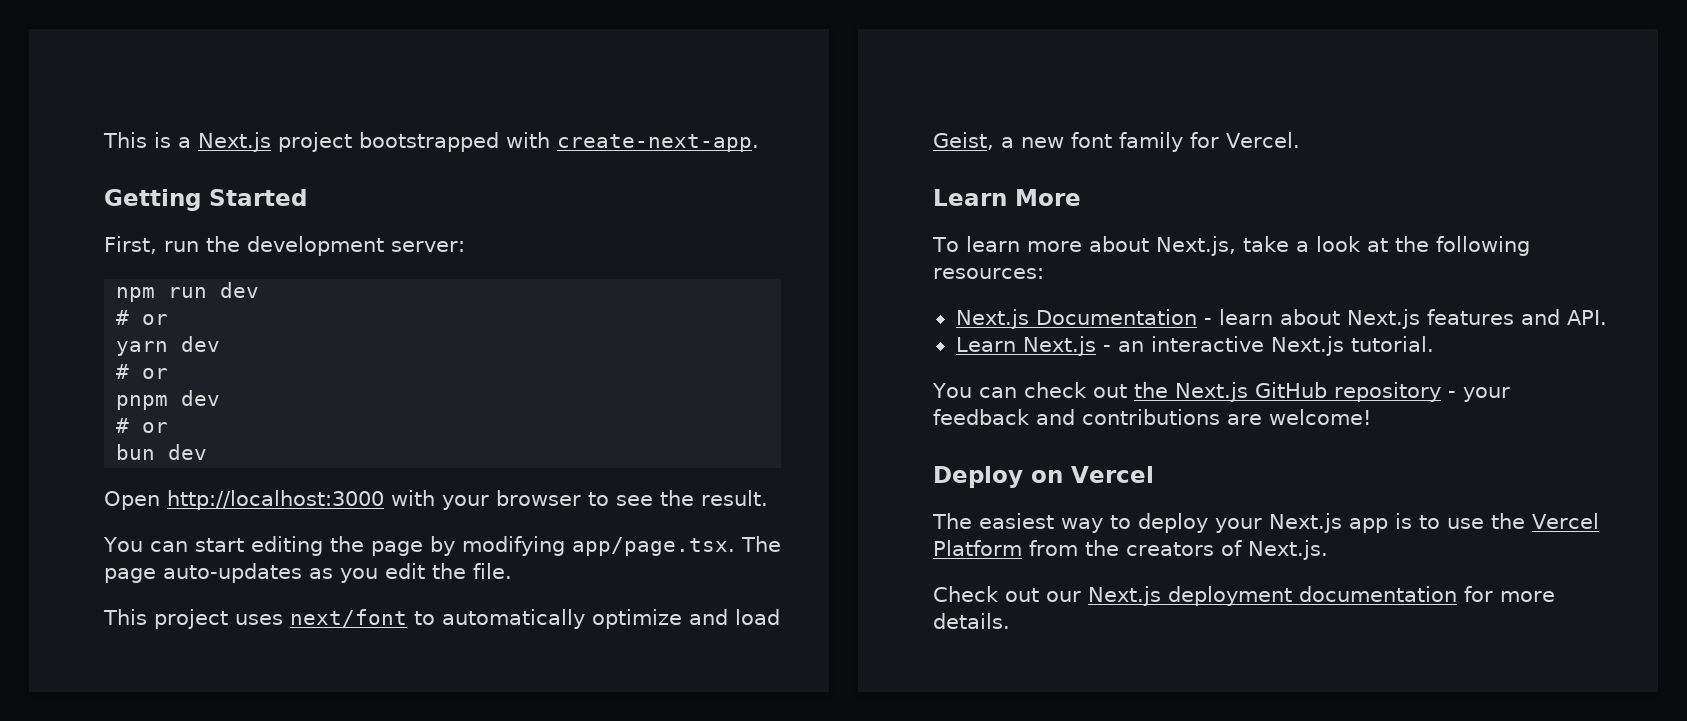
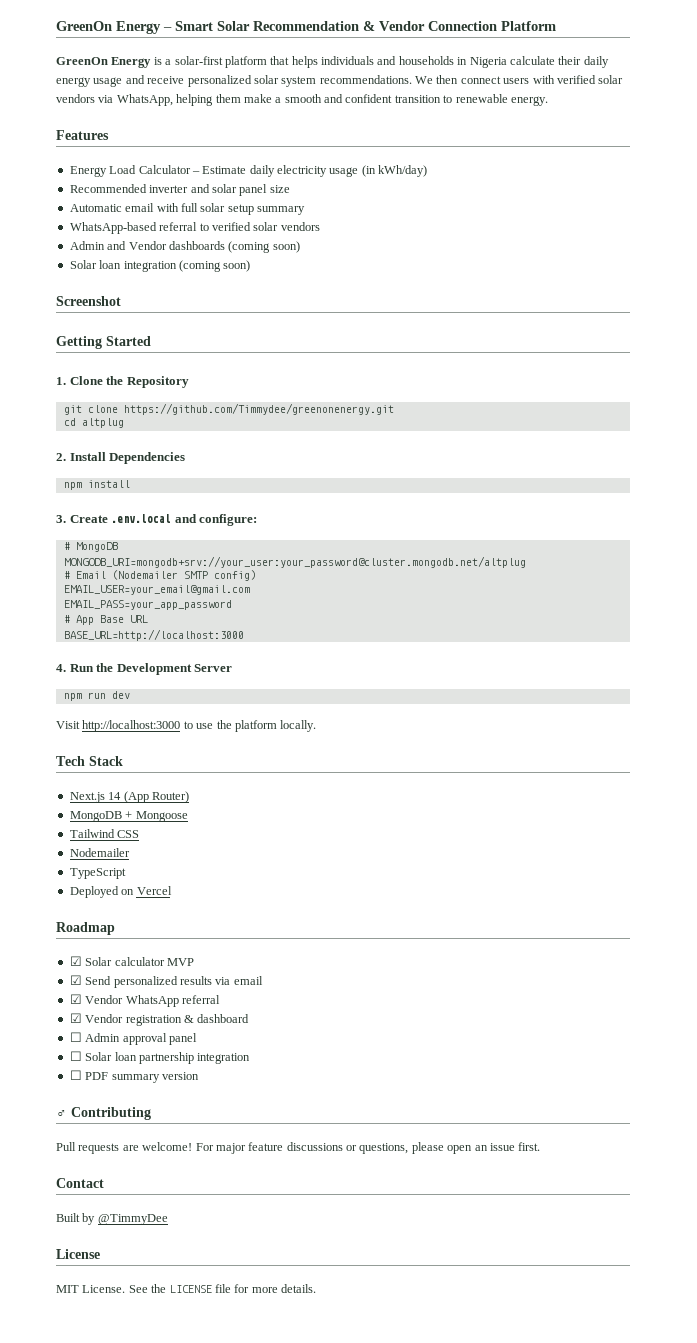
[103,132,759,152] [104,189,307,211] [104,236,465,256] [116,282,260,302] [116,310,169,325] [116,336,221,356] [116,364,169,379] [116,390,221,410] [116,418,169,433] [116,444,208,460] [104,490,768,510] [103,536,781,556] [104,563,512,583] [103,609,780,629] [933,132,1300,152] [933,189,1081,206] [932,236,1530,256] [933,268,1044,279] [955,309,1607,329] [955,336,1434,356] [932,382,1510,402] [933,409,1371,425] [933,466,1154,488] [932,513,1599,533] [933,540,1328,560] [933,586,1457,606] This is a Next.js project bootstrapped with create-next-app. // Getting Started // First, run the development server: // npm run dev // # or // yarn dev // # or // pnpm dev // # or // bun dev // Open http://localhost:3000 with your browser to see the result. // You can start editing the page by modifying app/page.tsx. The page auto-updates as you edit the file. // This project uses next/font to automatically optimize and load Geist, a new font family for Vercel. // Learn More // To learn more about Next.js, take a look at the following resources: // Next.js Documentation - learn about Next.js features and API. // Learn Next.js - an interactive Next.js tutorial. // You can check out the Next.js GitHub repository - your feedback and contributions are welcome! // Deploy on Vercel // The easiest way to deploy your Next.js app is to use the Vercel Platform from the creators of Next.js. // Check out our Next.js deployment documentation -> [56,21,556,34] [56,56,609,68] [56,75,624,87] [56,94,548,106] [56,130,109,140] [69,165,428,177] [69,184,290,196] [69,203,305,215] [69,222,320,234] [69,241,300,253] [69,260,251,272] [56,296,121,306] [56,336,151,349] [56,376,189,388] [63,403,394,415] [63,418,124,428] [56,452,186,464] [63,480,130,490] [56,514,258,526] [63,542,118,552] [63,556,526,568] [63,570,256,581] [63,585,250,595] [63,600,232,610] [63,615,148,625] [63,629,244,641] [56,663,233,675] [63,691,130,701] [56,720,317,732] [56,756,123,766] [69,791,189,803] [69,811,188,822] [69,829,140,838] [69,848,130,857] [69,868,126,879] [69,886,172,898] [56,922,115,935] [69,956,194,966] [69,975,263,988] [69,994,220,1007] [69,1013,250,1026] [69,1032,197,1045] [69,1051,251,1064] [69,1070,199,1083] [56,1107,151,1120] [56,1142,541,1154] [56,1178,104,1188] [56,1213,168,1225] [56,1249,100,1259] [56,1284,231,1293] GreenOn Energy – Smart Solar Recommendation & Vendor Connection Platform // GreenOn Energy is a solar-first platform that helps individuals and households in Nigeria calculate their daily energy usage and receive personalized solar system recommendations. We then connect users with verified solar vendors via WhatsApp, helping them make a smooth and confident transition to renewable energy. // Features // Energy Load Calculator – Estimate daily electricity usage (in kWh/day) // Recommended inverter and solar panel size // Automatic email with full solar setup summary // WhatsApp-based referral to verified solar vendors // Admin and Vendor dashboards (coming soon) // Solar loan integration (coming soon) // Screenshot // Getting Started // 1. Clone the Repository // git clone https://github.com/Timmydee/greenonenergy.git // cd altplug // 2. Install Dependencies // npm install // 3. Create .env.local and configure: // # MongoDB // MONGODB_URI=mongodb+srv://your_user:your_password@cluster.mongodb.net/altplug // # Email (Nodemailer SMTP config) // EMAIL_USER=your_email@gmail.com // EMAIL_PASS=your_app_password // # App Base URL // BASE_URL=http://localhost:3000 // 4. Run the Development Server // npm run dev // Visit http://localhost:3000 to use the platform locally. // Tech Stack // Next.js 14 (App Router) // MongoDB + Mongoose // Tailwind CSS // Nodemailer // TypeScript // Deployed on Vercel // Roadmap // ☑ Solar calculator MVP // ☑ Send personalized results via email // ☑ Vendor WhatsApp referral // ☑ Vendor registration & dashboard // ☐ Admin approval panel // ☐ Solar loan partnership integration // ☐ PDF summary version // ♂ Contributing // Pull requests are welcome! For major feature discussions or questions, please open an issue first. // Contact // Built by @TimmyDee // License // MIT License. See the LICENSE file

